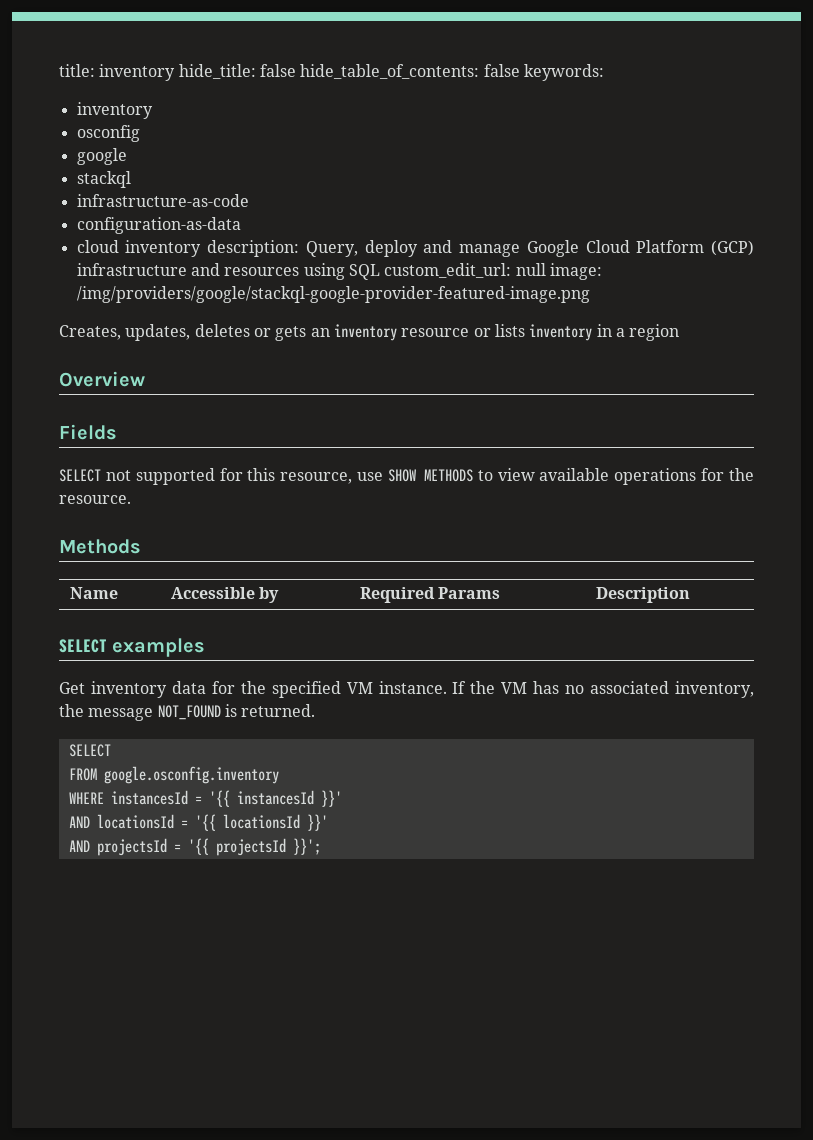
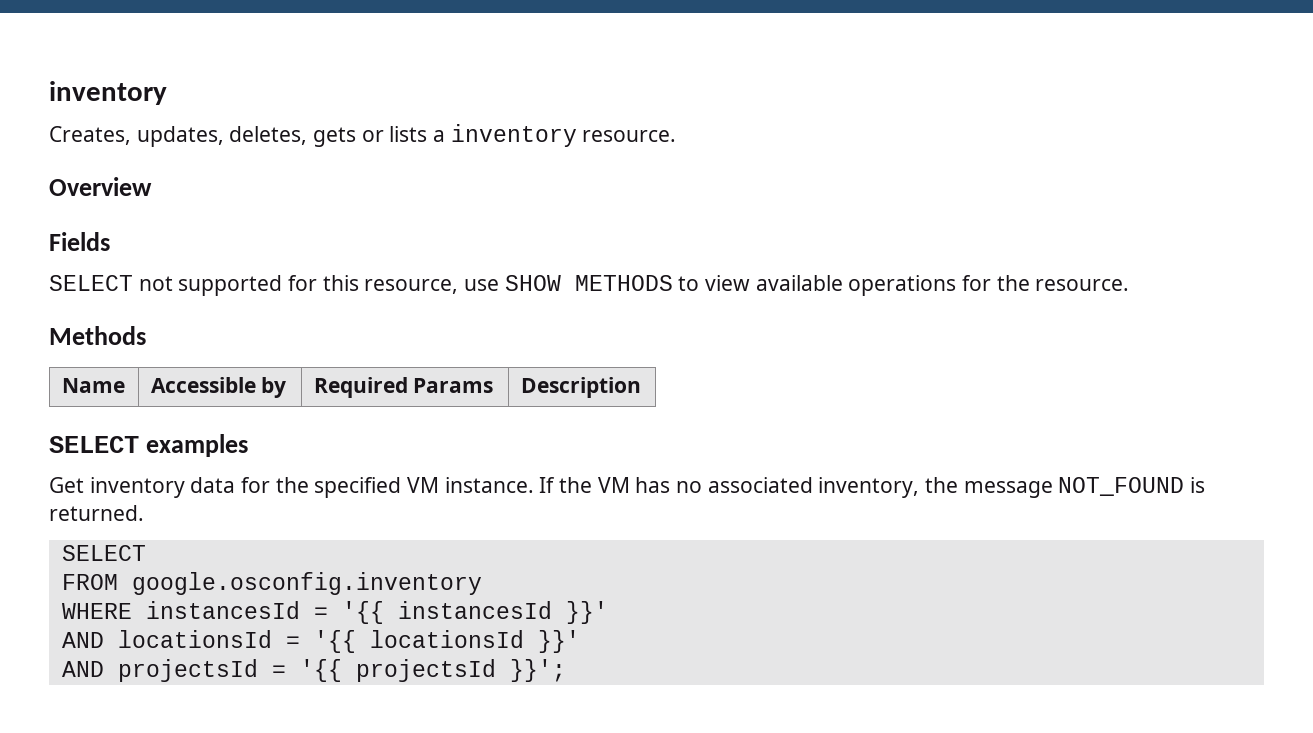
[59,64,604,81] [76,102,153,119] [76,125,140,142] [76,148,127,165] [76,171,131,188] [76,194,249,207] [76,217,241,234] [76,240,755,257] [76,263,602,280] [76,286,590,303] [59,324,680,341] title: inventory hide_title: false hide_table_of_contents: false keywords: // inventory // osconfig // google // stackql // infrastructure-as-code // configuration-as-data // cloud inventory description: Query, deploy and manage Google Cloud Platform (GCP) infrastructure and resources using SQL custom_edit_url: null image: /img/providers/google/stackql-google-provider-featured-image.png // Creates, updates, deletes or gets an inventory resource or lists inventory in a region -> [49,81,167,105] [49,124,677,147] inventory // Creates, updates, deletes, gets or lists a inventory resource.

